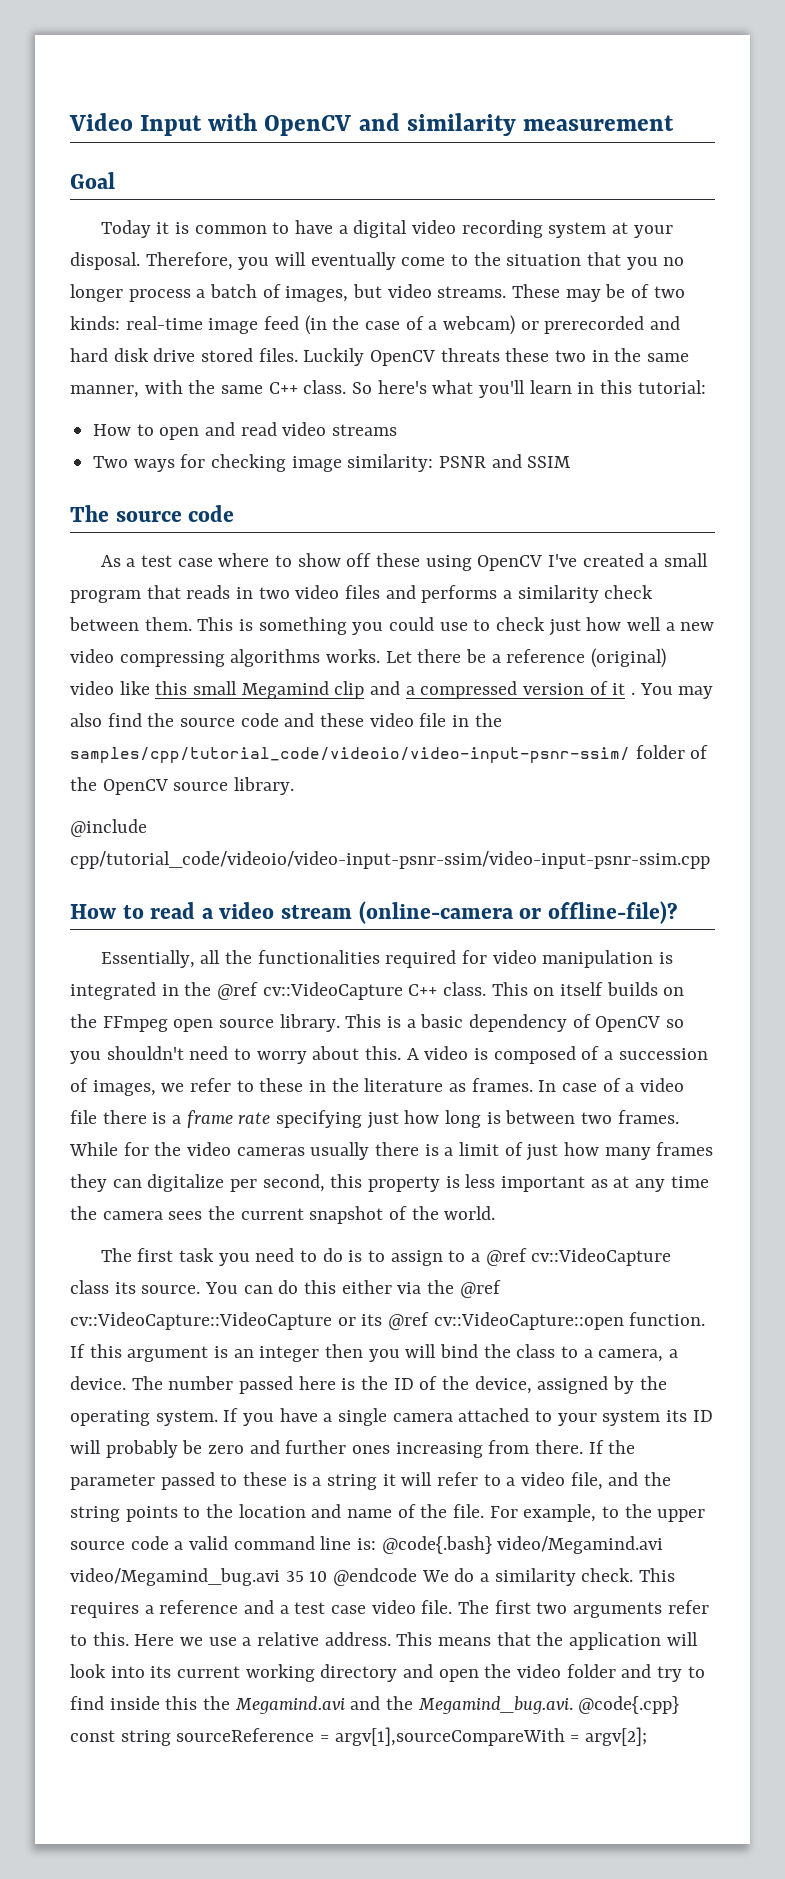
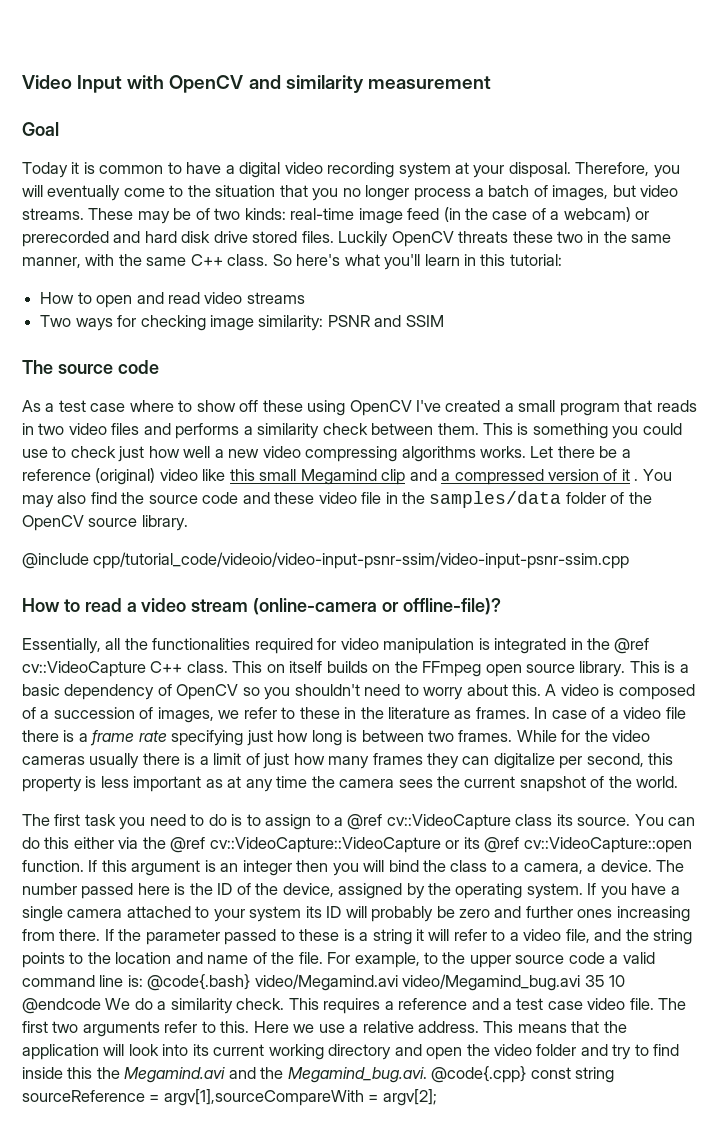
[70,747,630,763] samples/cpp/tutorial_code/videoio/video-input-psnr-ssim/ -> [429,491,562,508] samples/data

